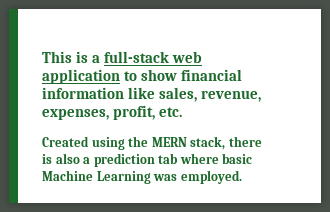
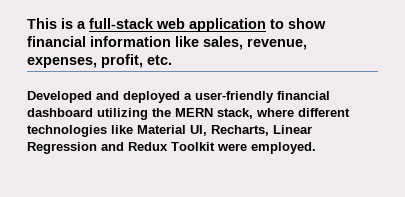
[42,136,262,150] [42,153,253,167] [42,170,178,184] Created using the MERN stack, there is also a prediction tab where basic Machine Learning was -> [27,91,330,103] [27,108,350,120] [27,125,312,137] [27,142,247,154] Developed and deployed a user-friendly financial dashboard utilizing the MERN stack, where different technologies like Material UI, Recharts, Linear Regression and Redux Toolkit were

